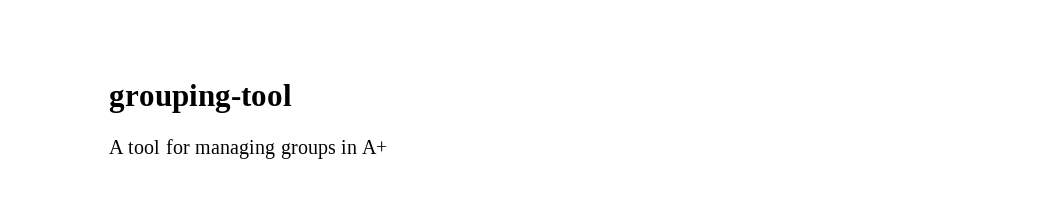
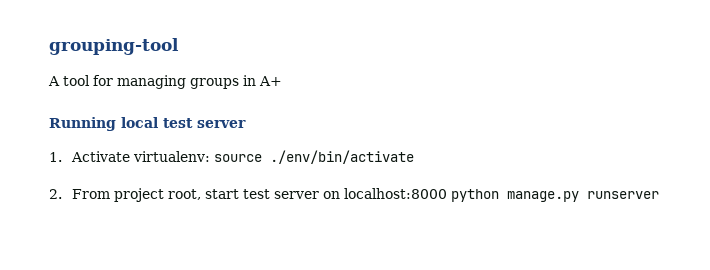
(388, 147) none -> [49,117,246,131] [49,150,415,164] [49,188,660,202] // Running local test server // 1. Activate virtualenv: source ./env/bin/activate // 2. From project root, start test server on localhost:8000 python manage.py runserver

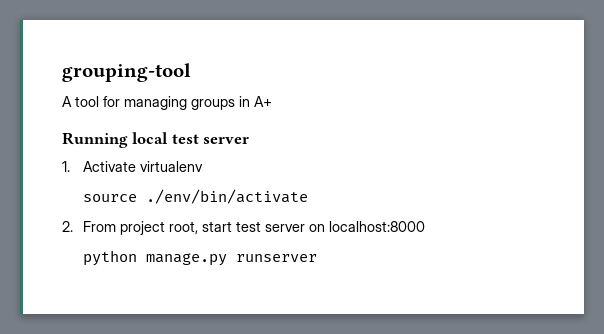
[133,151,211,162] virtualenv: -> [140,161,204,172] virtualenv //
(448, 193) none -> (426, 226) //

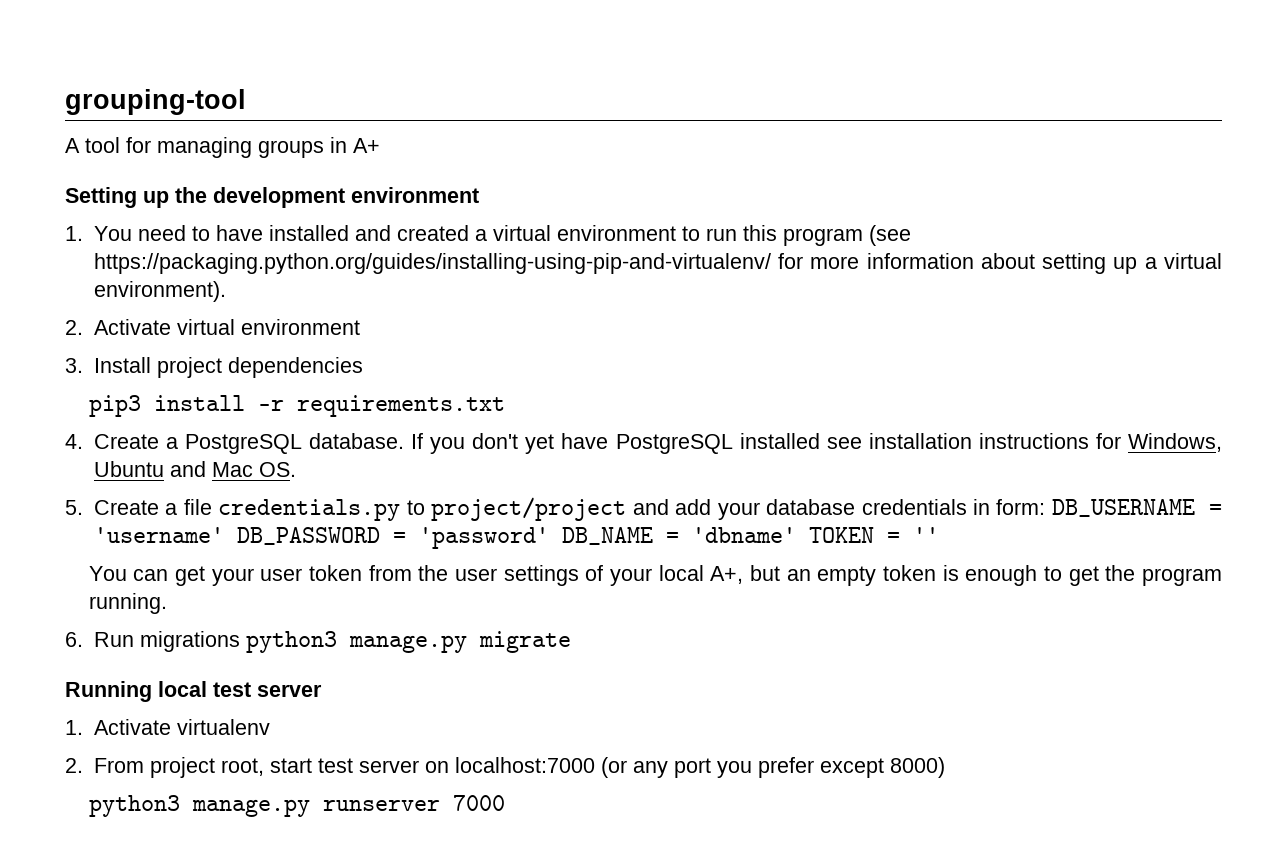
(272, 101) none -> [65,187,479,208] [65,225,911,246] [93,253,1222,274] [93,281,226,302] [65,319,360,335] [65,357,363,378] [88,395,505,417] [65,433,1222,454] [93,461,296,477] [65,497,1222,521] [93,527,939,549] [88,565,1222,586] [88,593,167,614] [65,631,571,653] // Setting up the development environment // 1. You need to have installed and created a virtual environment to run this program (see https://packaging.python.org/guides/installing-using-pip-and-virtualenv/ for more information about setting up a virtual environment). // 2. Activate virtual environment // 3. Install project dependencies // pip3 install -r requirements.txt // 4. Create a PostgreSQL database. If you don't yet have PostgreSQL installed see installation instructions for Windows, Ubuntu and Mac OS. // 5. Create a file credentials.py to project/project and add your database credentials in form: DB_USERNAME = 'username' DB_PASSWORD = 'password' DB_NAME = 'dbname' TOKEN = '' // You can get your user token from the user settings of your local A+, but an empty token is enough to get the program running. // 6. Run migrations python3 manage.py migrate
[83,189,309,204] // source ./env/bin/activate -> (270, 727) none
[329,221,426,232] [83,250,138,266] localhost:8000 // python -> [454,757,945,778] [88,795,180,817] localhost:7000 (or any port you prefer except 8000) // python3
(318, 258) none -> [452,795,505,811] 7000

